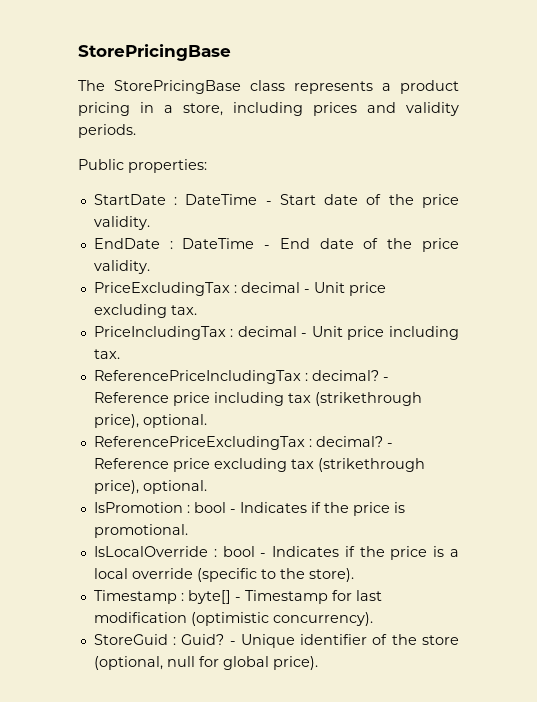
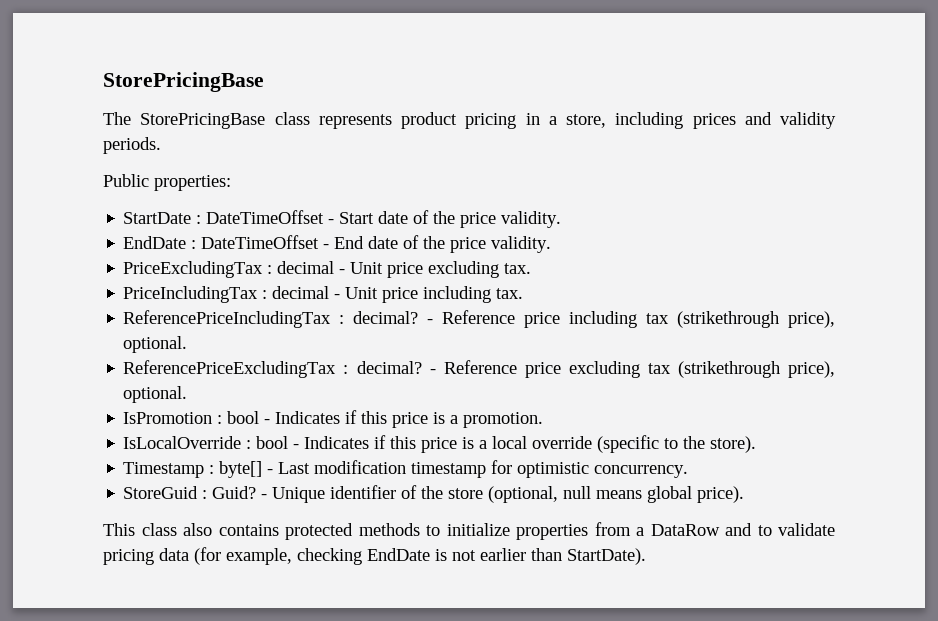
[382,83,391,91] a -> (392, 121) none
[185,194,258,205] DateTime -> [206,210,325,224] DateTimeOffset
[182,238,255,249] DateTime -> [201,235,320,249] DateTimeOffset
[323,502,405,516] [93,524,188,538] the price is promotional. -> [361,411,544,428] this price is a promotion.
[359,546,385,557] the -> [390,436,417,449] this
[244,590,382,604] [93,612,373,626] Timestamp for last modification (optimistic concurrency). -> [278,460,689,478] Last modification timestamp for optimistic concurrency.
[198,656,219,667] for -> [596,490,643,499] means
(318, 663) none -> [103,522,835,540] [103,547,646,565] // This class also contains protected methods to initialize properties from a DataRow and to validate pricing data (for example, checking EndDate is not earlier than StartDate).

